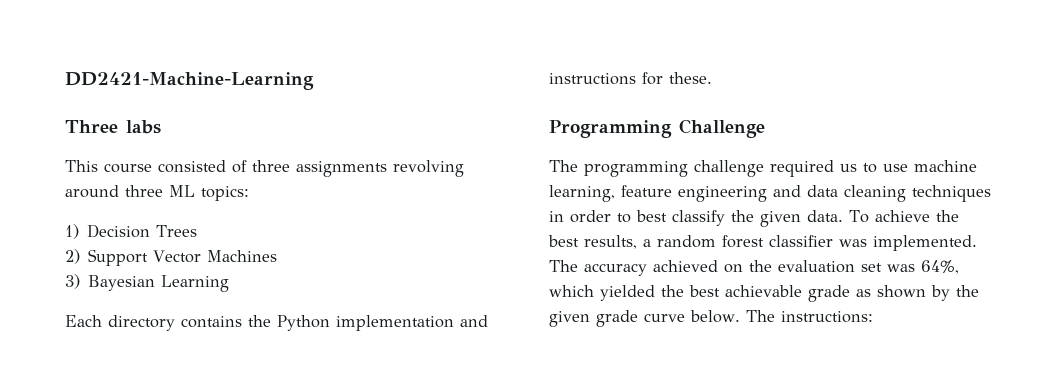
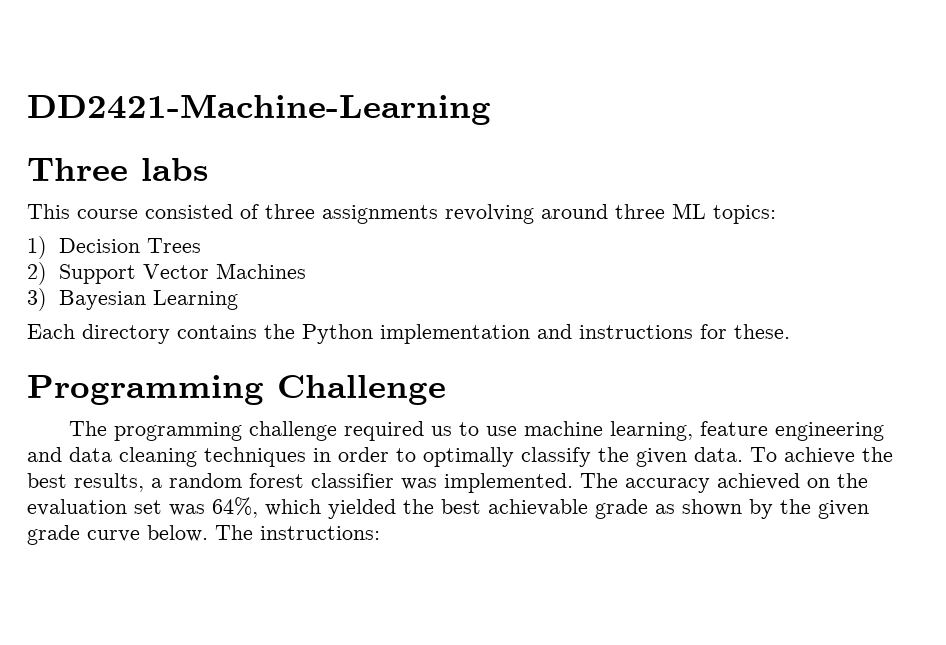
[636,210,667,222] best -> [423,447,514,467] optimally

